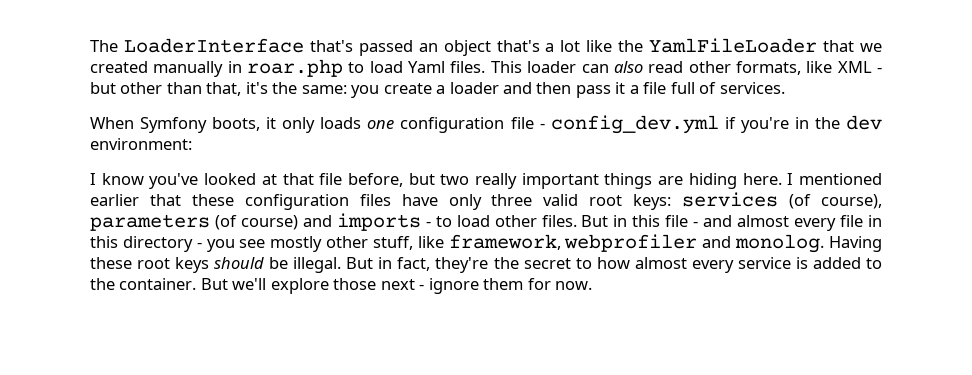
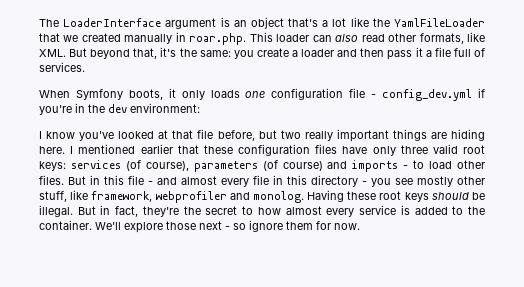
[309,40,413,56] that's passed -> [165,17,230,29] argument is
[247,59,486,77] roar.php to load Yaml files. -> [189,33,247,45] roar.php.
[837,61,883,73] [90,82,202,94] XML - but other than -> [39,48,131,59] XML. But beyond
[200,278,267,290] But we'll -> [95,222,121,230] We'll
(425, 287) none -> [233,223,246,230] so

